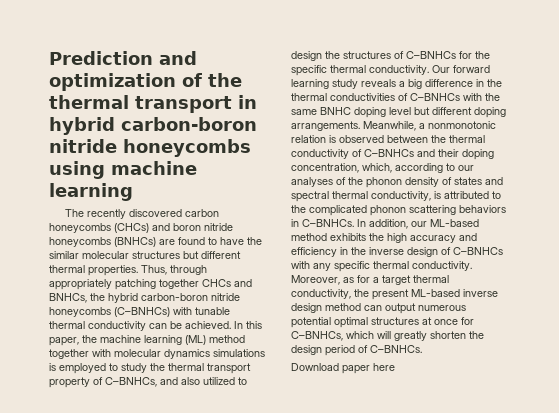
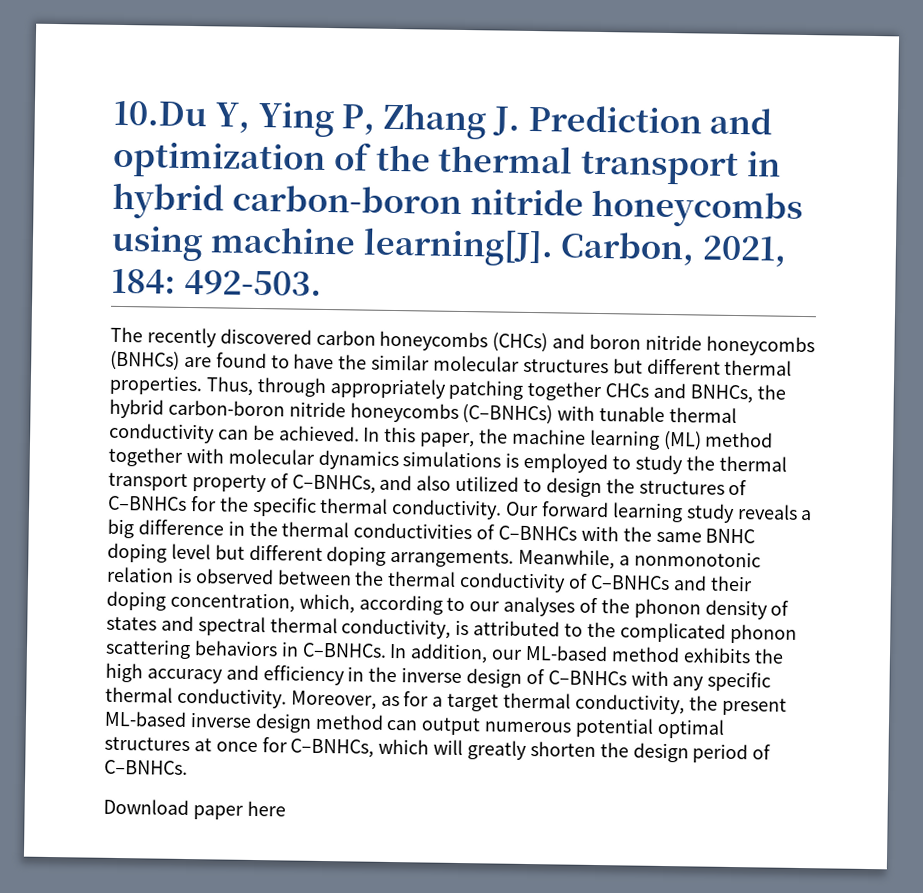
(49, 58) none -> [113,100,520,140] 10.Du Y, Ying P, Zhang J.
[49,183,133,201] learning -> [362,227,788,267] [111,268,322,296] learning[J]. Carbon, 2021, 184: 492-503.

